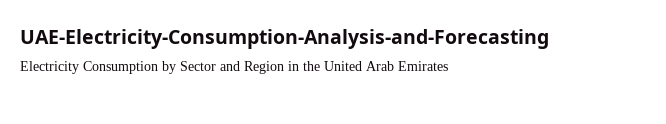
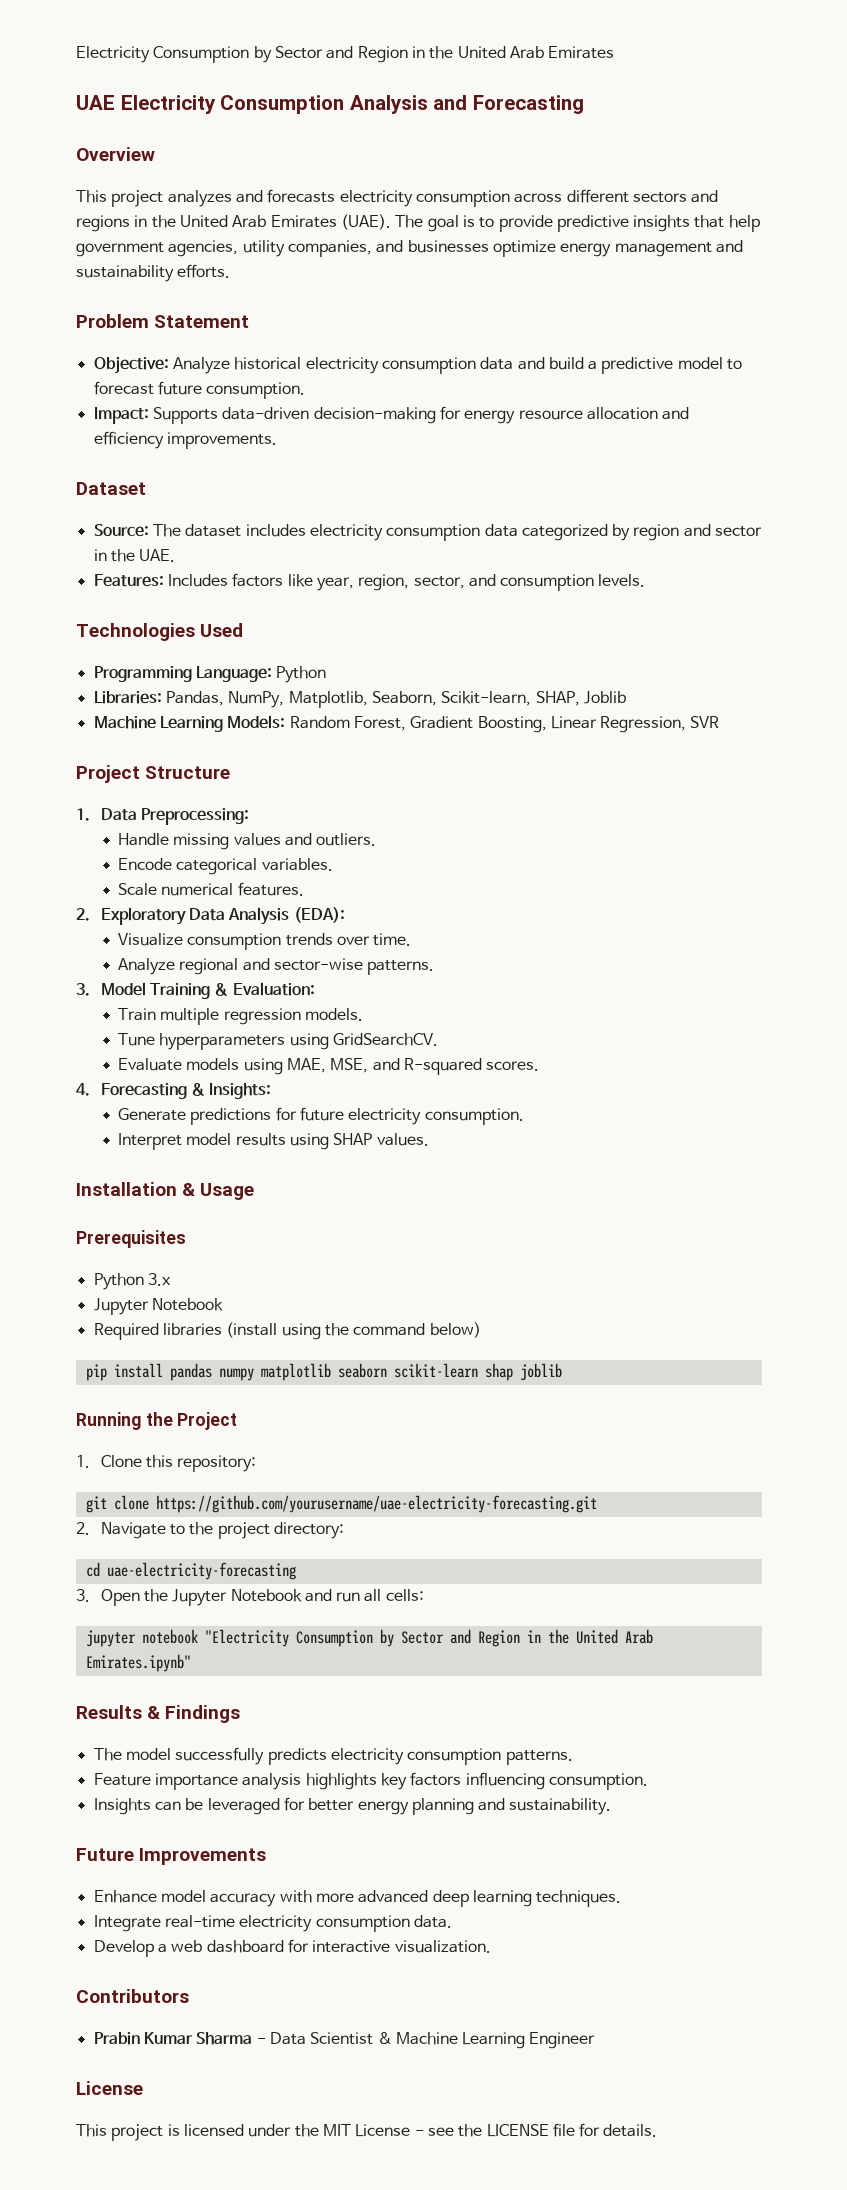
[20,29,549,49] UAE-Electricity-Consumption-Analysis-and-Forecasting // -> (76, 54) none
(448, 66) none -> [76,95,584,114] [76,147,155,161] [76,189,719,207] [76,214,760,232] [76,240,743,257] [76,264,231,282] [76,314,250,328] [93,356,743,374] [93,381,306,399] [93,406,690,424] [93,431,277,449] [76,482,146,495] [93,524,763,541] [93,549,176,562] [93,573,646,591] [76,623,244,641] [93,666,327,683] [93,691,626,708] [93,715,720,733] [76,765,231,783] [76,808,249,825] [118,833,377,850] [118,858,333,875] [118,882,304,896] [76,907,345,925] [118,933,412,950] [118,958,435,975] [76,982,315,999] [118,1008,364,1025] [118,1033,439,1050] [118,1058,540,1075] [76,1083,272,1099] [118,1107,524,1125] [118,1133,429,1150] [76,1182,255,1200] [76,1230,186,1248] [93,1273,171,1290] [93,1298,223,1315] [93,1322,481,1340] [85,1363,562,1381] [76,1412,238,1430] [76,1455,257,1472] [85,1495,597,1513] [76,1522,344,1539] [85,1562,296,1580] [76,1589,424,1606] [85,1629,653,1647] [85,1654,191,1672] [76,1705,241,1723] [93,1747,573,1765] [93,1772,648,1790] [93,1797,612,1815] [76,1848,267,1865] [93,1890,622,1907] [93,1915,452,1932] [93,1939,491,1957] [76,1989,189,2003] [93,2032,596,2049] [76,2081,143,2095] [76,2123,658,2141] // UAE Electricity Consumption Analysis and Forecasting // Overview // This project analyzes and forecasts electricity consumption across different sectors and regions in the United Arab Emirates (UAE). The goal is to provide predictive insights that help government agencies, utility companies, and businesses optimize energy management and sustainability efforts. // Problem Statement // Objective: Analyze historical electricity consumption data and build a predictive model to forecast future consumption. // Impact: Supports data-driven decision-making for energy resource allocation and efficiency improvements. // Dataset // Source: The dataset includes electricity consumption data categorized by region and sector in the UAE. // Features: Includes factors like year, region, sector, and consumption levels. // Technologies Used // Programming Language: Python // Libraries: Pandas, NumPy, Matplotlib, Seaborn, Scikit-learn, SHAP, Joblib // Machine Learning Models: Random Forest, Gradient Boosting, Linear Regression, SVR // Project Structure // 1. Data Preprocessing: // Handle missing values and outliers. // Encode categorical variables. // Scale numerical features. // 2. Exploratory Data Analysis (EDA): // Visualize consumption trends over time. // Analyze regional and sector-wise patterns. // 3. Model Training & Evaluation: // Train multiple regression models. // Tune hyperparameters using GridSearchCV. // Evaluate models using MAE, MSE, and R-squared scores. // 4. Forecasting & Insights: // Generate predictions for future electricity consumption. // Interpret model results using SHAP values. // Installation & Usage // Prerequisites // Python 3.x // Jupyter Notebook // Required libraries (install using the command below) // pip install pandas numpy matplotlib seaborn scikit-learn shap joblib // Running the Project // 1. Clone this repository: // git clone https://github.com/yourusername/uae-electricity-forecasting.git // 2. Navigate to the project directory: // cd uae-electricity-forecasting // 3. Open the Jupyter Notebook and run all cells: // jupyter notebook "Electricity Consumption by Sector and Region in the United Arab Emirates.ipynb" // Results & Findings // The model successfully predicts electricity consumption patterns. // Feature importance analysis highlights key factors influencing consumption. // Insights can be leveraged for better energy planning and sustainability. // Future Improvements // Enhance model accuracy with more advanced deep learning techniques. // Integrate real-time electricity consumption data. // Develop a web dashboard for interactive visualization. // Contributors // Prabin Kumar Sharma - Data Scientist & Machine Learning Engineer // License // This project is licensed under the MIT License - see the LICENSE file for details.

